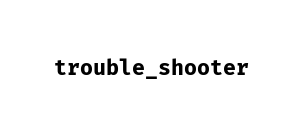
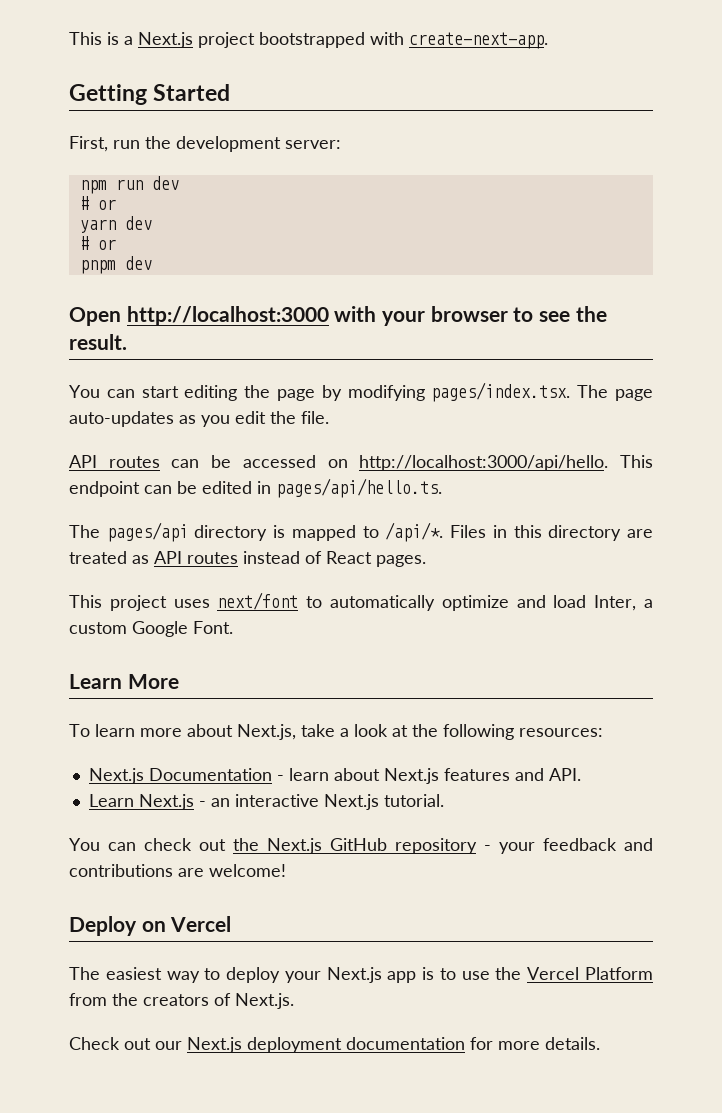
[54,58,249,79] trouble_shooter -> [69,32,548,49] [69,84,231,105] [69,136,341,152] [79,176,179,194] [79,196,116,210] [79,216,152,233] [79,236,116,250] [79,256,152,274] [69,306,607,326] [69,334,127,350] [69,382,653,402] [69,411,329,427] [69,455,653,471] [69,478,442,498] [69,522,654,542] [69,551,426,567] [69,592,653,611] [69,621,233,637] [69,674,179,689] [69,724,603,740] [88,768,581,784] [88,794,444,810] [69,838,653,854] [69,864,286,877] [69,916,232,936] [69,967,653,983] [69,993,294,1009] [69,1037,600,1053] This is a Next.js project bootstrapped with create-next-app. // Getting Started // First, run the development server: // npm run dev // # or // yarn dev // # or // pnpm dev // Open http://localhost:3000 with your browser to see the result. // You can start editing the page by modifying pages/index.tsx. The page auto-updates as you edit the file. // API routes can be accessed on http://localhost:3000/api/hello. This endpoint can be edited in pages/api/hello.ts. // The pages/api directory is mapped to /api/*. Files in this directory are treated as API routes instead of React pages. // This project uses next/font to automatically optimize and load Inter, a custom Google Font. // Learn More // To learn more about Next.js, take a look at the following resources: // Next.js Documentation - learn about Next.js features and API. // Learn Next.js - an interactive Next.js tutorial. // You can check out the Next.js GitHub repository - your feedback and contributions are welcome! // Deploy on Vercel // The easiest way to deploy your Next.js app is to use the Vercel Platform from the creators of Next.js. // Check out our Next.js deployment documentation for more details.

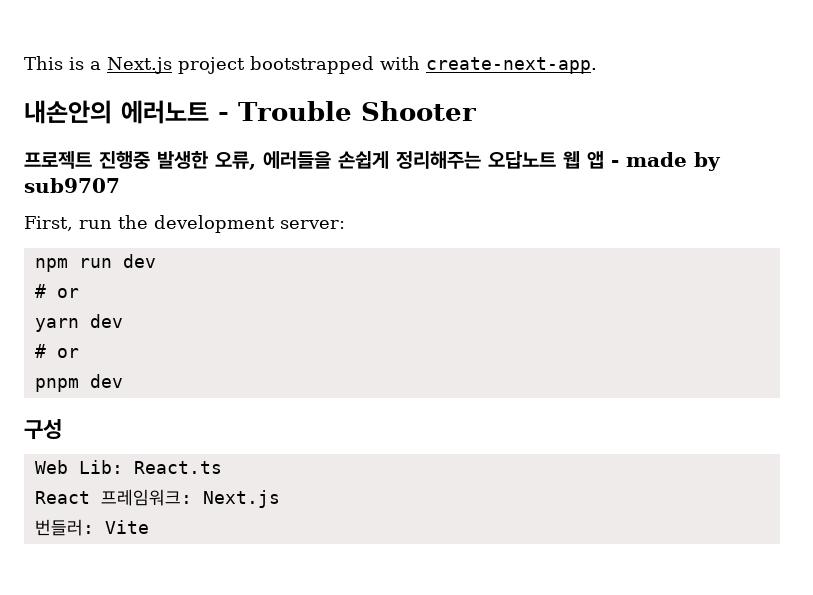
[69,84,231,105] Getting Started -> [24,100,476,124] [24,151,721,171] [24,178,120,193] 내손안의 에러노트 - Trouble Shooter // 프로젝트 진행중 발생한 오류, 에러들을 손쉽게 정리해주는 오답노트 웹 앱 - made by sub9707
[69,306,607,326] [69,334,127,350] [69,382,653,402] [69,411,329,427] [69,455,653,471] [69,478,442,498] [69,522,654,542] [69,551,426,567] [69,592,653,611] [69,621,233,637] [69,674,179,689] [69,724,603,740] [88,768,581,784] [88,794,444,810] [69,838,653,854] [69,864,286,877] [69,916,232,936] [69,967,653,983] [69,993,294,1009] [69,1037,600,1053] Open http://localhost:3000 with your browser to see the result. // You can start editing the page by modifying pages/index.tsx. The page auto-updates as you edit the file. // API routes can be accessed on http://localhost:3000/api/hello. This endpoint can be edited in pages/api/hello.ts. // The pages/api directory is mapped to /api/*. Files in this directory are treated as API routes instead of React pages. // This project uses next/font to automatically optimize and load Inter, a custom Google Font. // Learn More // To learn more about Next.js, take a look at the following resources: // Next.js Documentation - learn about Next.js features and API. // Learn Next.js - an interactive Next.js tutorial. // You can check out the Next.js GitHub repository - your feedback and contributions are welcome! // Deploy on Vercel // The easiest way to deploy your Next.js app is to use the Vercel Platform from the creators of Next.js. // Check out our Next.js deployment documentation for more details. -> [24,419,62,440] [34,460,222,474] [34,489,280,508] [34,519,149,536] 구성 // Web Lib: React.ts // React 프레임워크: Next.js // 번들러: Vite

